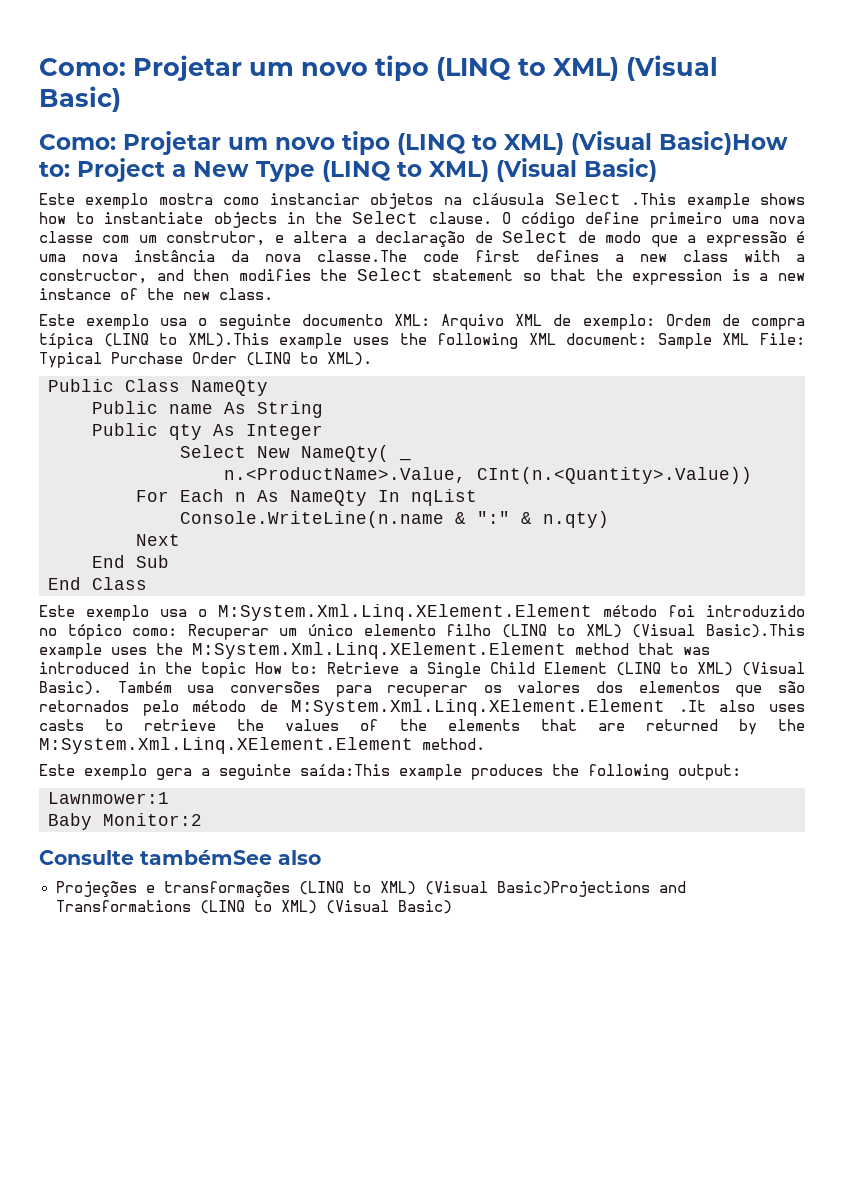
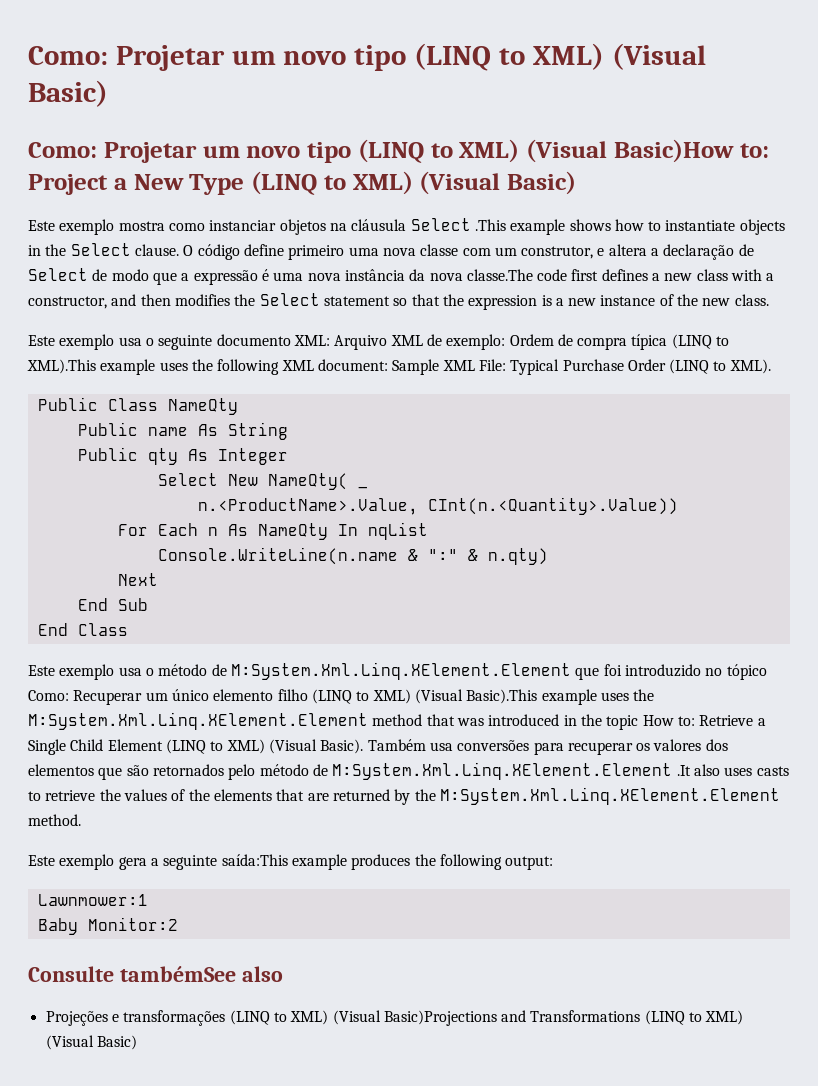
[218,604,657,621] M:System.Xml.Linq.XElement.Element método -> [158,662,600,680] método de M:System.Xml.Linq.XElement.Element que
[132,628,178,636] como: -> [28,690,69,701] Como:

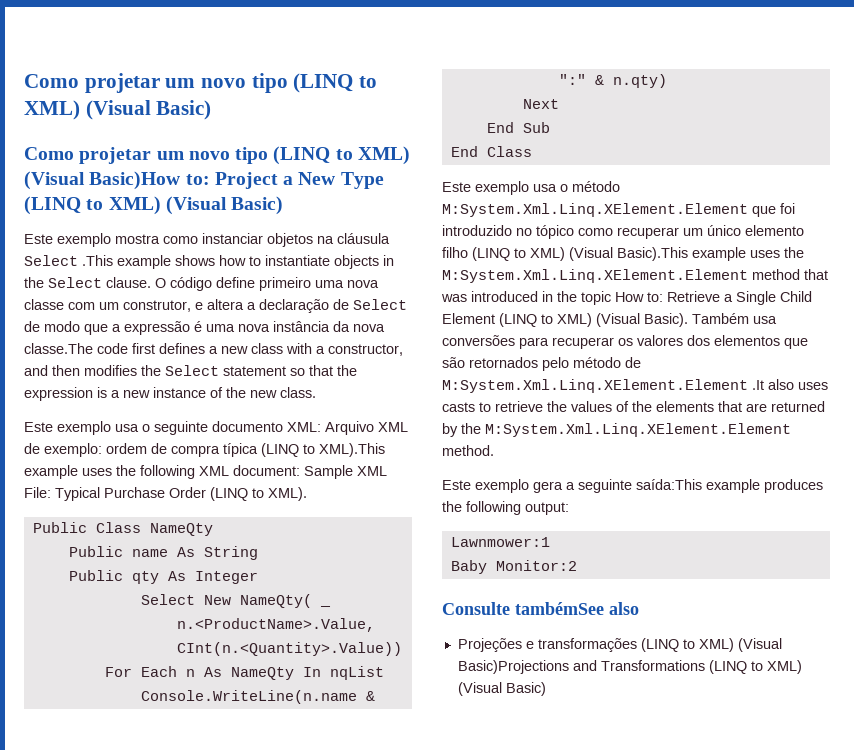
[28,45,225,71] Como: Projetar -> [24,73,160,93] Como projetar
[28,142,197,163] Como: Projetar -> [24,147,152,164] Como projetar
[509,334,554,346] Ordem -> [106,443,147,454] ordem
[211,664,227,676] de -> (620, 186) none
[28,690,143,705] Como: Recuperar -> [578,227,679,239] como recuperar

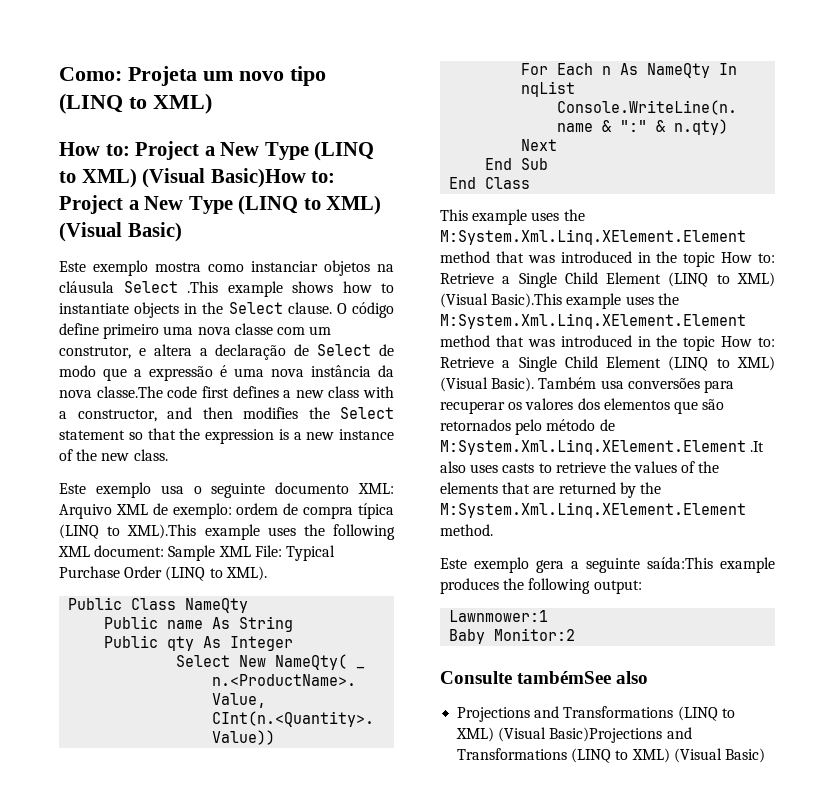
[24,73,378,93] [24,100,212,120] [24,147,269,164] Como projetar um novo tipo (LINQ to XML) (Visual Basic) // Como projetar um novo tipo -> [59,66,326,86] [59,93,212,114] [59,141,309,160] Como: Projeta um novo tipo (LINQ to XML) // How to: Project a New Type
[442,181,620,195] [442,203,795,217] [442,225,804,239] [442,247,468,258] Este exemplo usa o método M:System.Xml.Linq.XElement.Element que foi introduzido no tópico como recuperar um único elemento filho -> [440,209,585,225] [440,229,746,245] [440,251,775,267] [440,272,662,288] This example uses the M:System.Xml.Linq.XElement.Element method that was introduced in the topic How to: Retrieve a Single Child Element
[457,638,637,652] Projeções e transformações -> [457,706,674,722] Projections and Transformations

